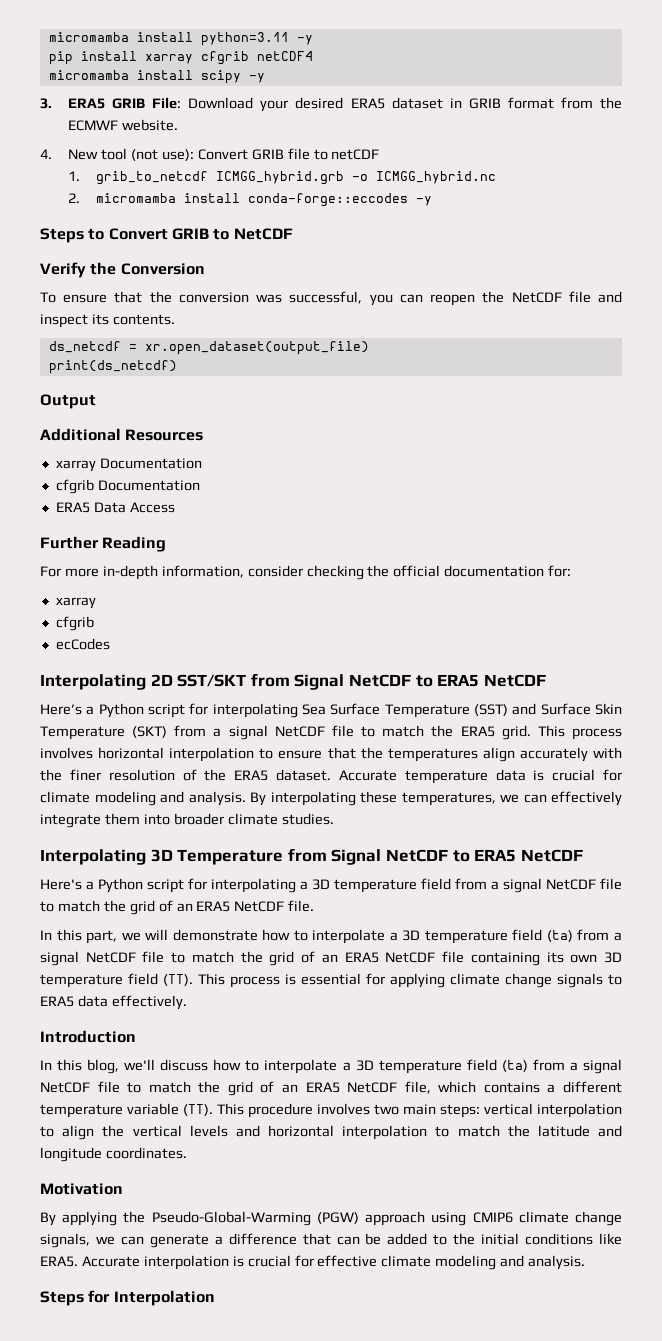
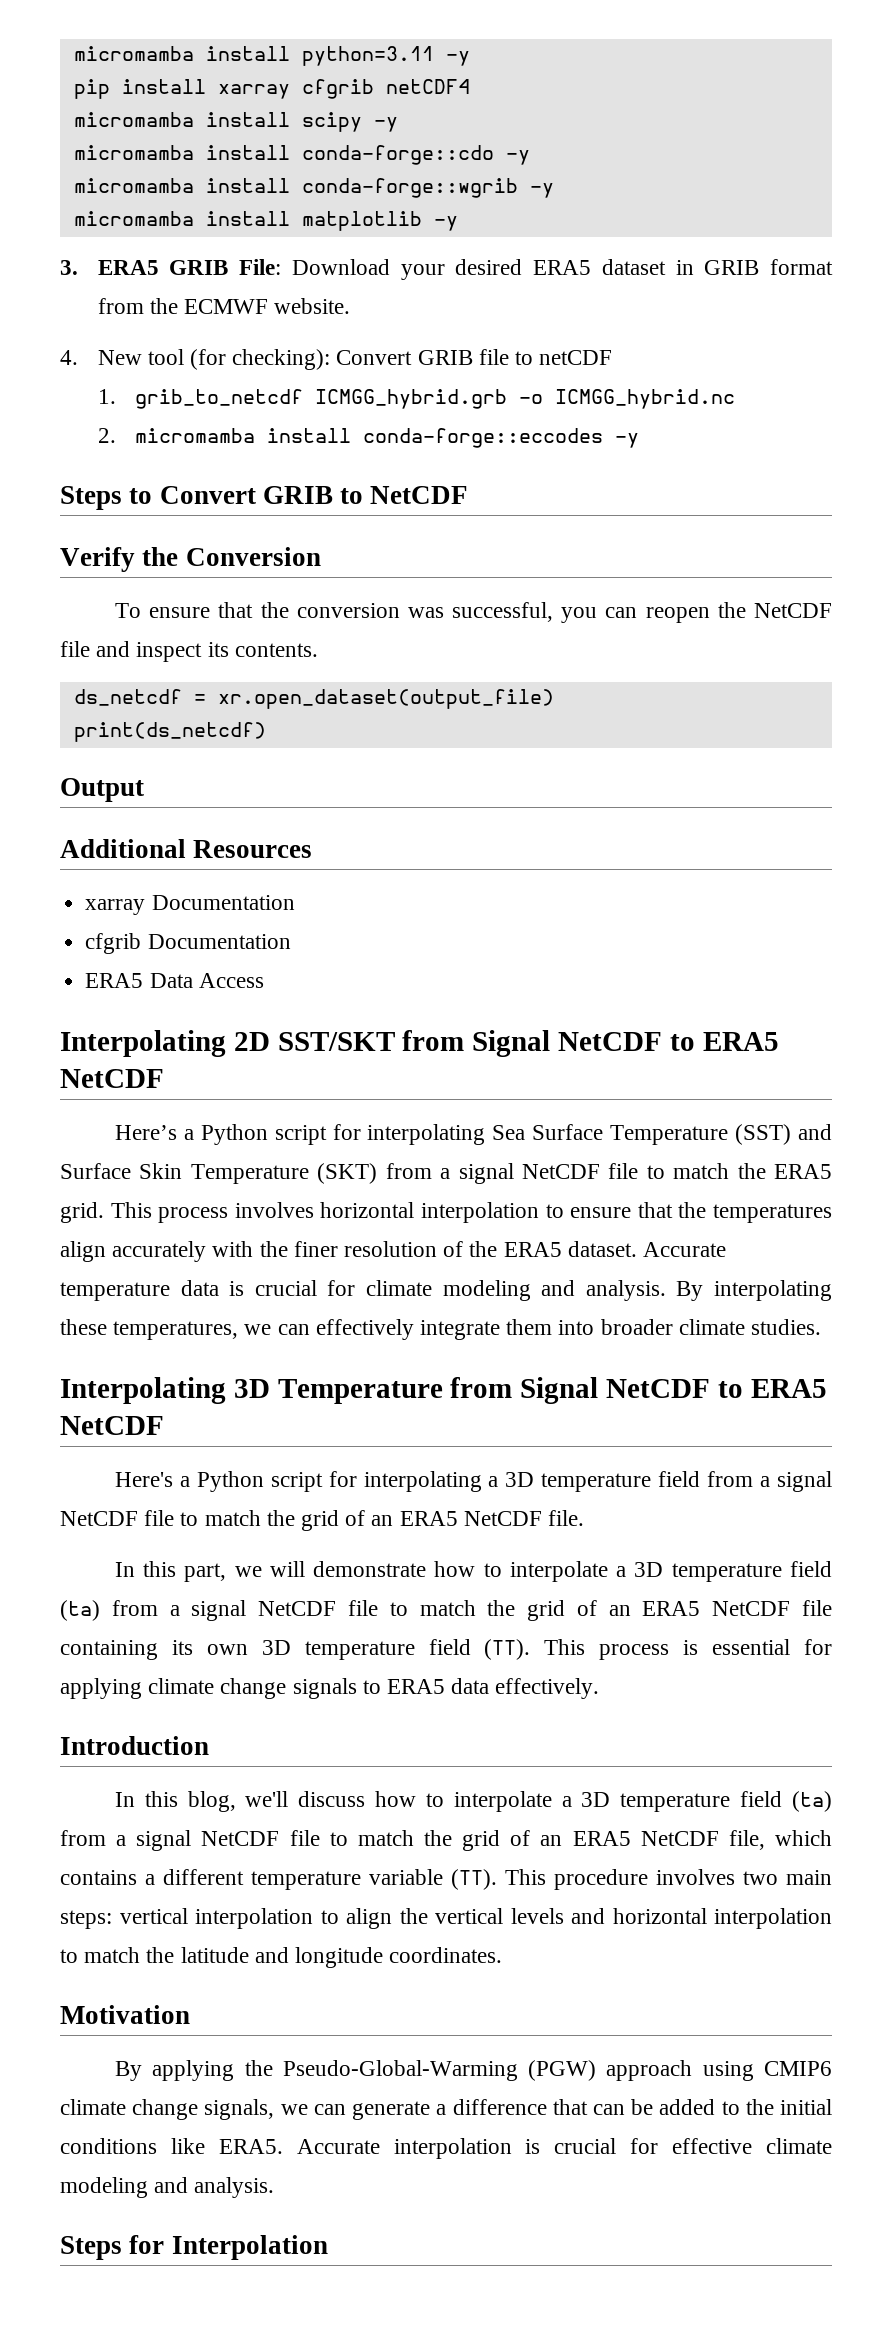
(265, 78) none -> [73,145,530,165] [73,178,554,198] [73,211,458,231] // micromamba install conda-forge::cdo -y // micromamba install conda-forge::wgrib -y // micromamba install matplotlib -y
[130,149,194,161] (not use): -> [190,349,331,370] (for checking):
[40,536,167,552] [40,565,572,580] [55,597,96,609] [55,616,94,631] [55,638,110,650] // Further Reading // For more in-depth information, consider checking the official documentation for: // xarray // cfgrib // ecCodes -> (264, 980) none

